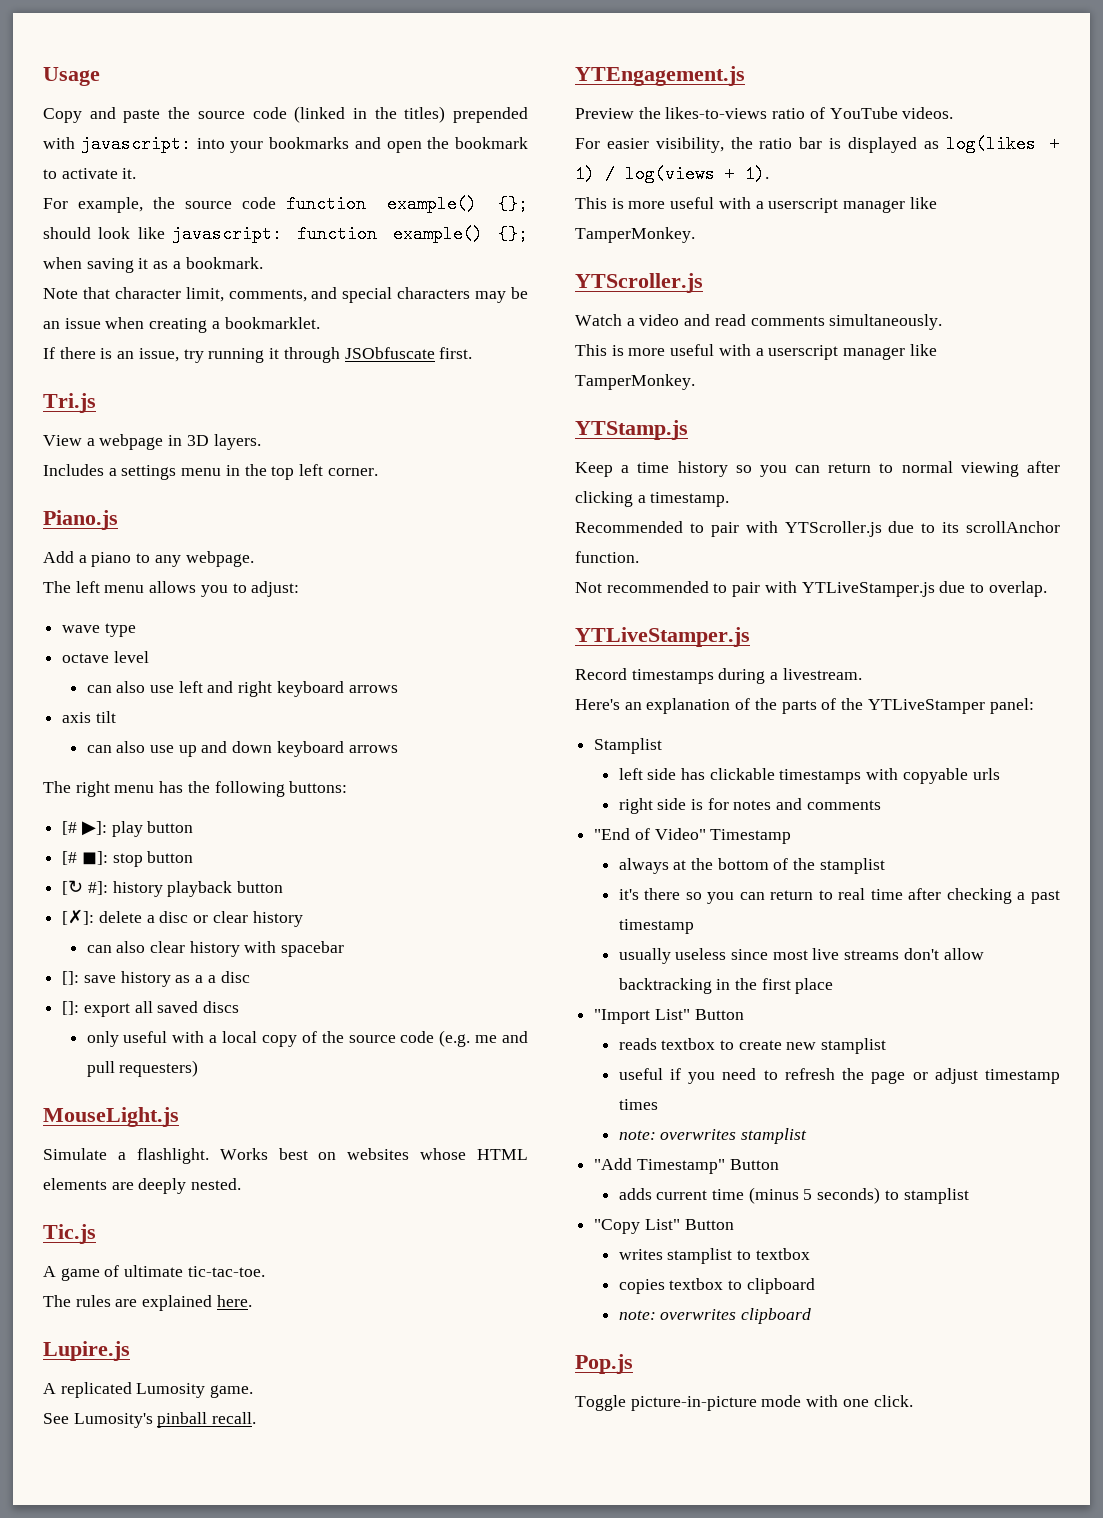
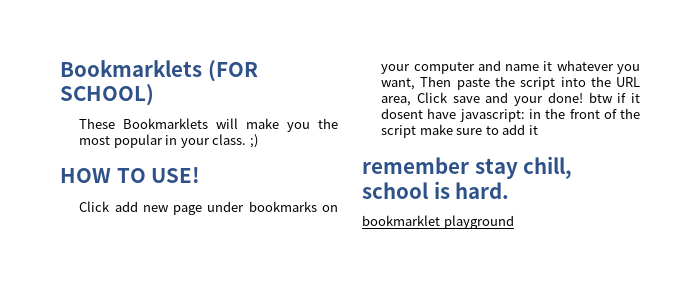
[43,67,100,86] [43,106,528,123] [43,135,528,153] [43,168,137,179] [43,195,528,213] [43,225,528,243] [43,257,263,273] [43,287,529,303] [43,317,320,333] [43,347,473,363] [43,393,96,413] [43,434,261,450] [43,464,378,480] [43,510,118,530] [43,551,254,567] [43,581,300,597] [62,623,136,637] [62,651,149,663] [86,681,398,697] [62,711,116,723] [86,741,398,757] [43,781,348,797] [62,821,194,837] [62,851,194,867] [62,880,284,897] [62,909,303,927] [86,941,345,957] [62,971,250,987] [62,1001,240,1017] [86,1030,528,1047] [86,1060,199,1077] [43,1107,179,1127] [43,1148,528,1164] [43,1178,242,1194] [43,1224,96,1244] [43,1265,265,1281] [43,1295,252,1311] [43,1341,130,1361] [43,1382,254,1398] [43,1412,257,1428] [575,66,745,86] [575,107,954,119] [575,135,1060,153] [575,165,769,183] [575,197,937,213] [575,227,695,243] [575,273,703,293] [575,314,943,330] [575,344,937,360] [575,374,695,390] [575,420,688,440] [575,461,1060,477] [575,491,730,507] [575,521,1060,537] [575,551,639,563] [575,581,1047,597] [575,627,750,647] [575,668,862,684] [575,698,1034,714] [594,738,663,754] [618,768,1000,784] [618,798,881,814] [594,828,792,844] [618,858,885,874] [618,888,1060,904] [618,919,694,934] [618,948,984,964] [618,978,834,994] [594,1009,744,1024] [618,1038,887,1054] [618,1068,1060,1084] [618,1099,658,1110] [618,1128,807,1144] [594,1158,779,1174] [618,1187,969,1204] [594,1219,734,1234] [618,1248,810,1264] [618,1278,815,1294] [618,1308,811,1324] [575,1354,633,1374] [575,1395,913,1411] Usage // Copy and paste the source code (linked in the titles) prepended with javascript: into your bookmarks and open the bookmark to activate it. // For example, the source code function example() {}; should look like javascript: function example() {}; when saving it as a bookmark. // Note that character limit, comments, and special characters may be an issue when creating a bookmarklet. // If there is an issue, try running it through JSObfuscate first. // Tri.js // View a webpage in 3D layers. // Includes a settings menu in the top left corner. // Piano.js // Add a piano to any webpage. // The left menu allows you to adjust: // wave type // octave level // can also use left and right keyboard arrows // axis tilt // can also use up and down keyboard arrows // The right menu has the following buttons: // [# ▶]: play button // [# ◼]: stop button // [↻ #]: history playback button // [✗]: delete a disc or clear history // can also clear history with spacebar // []: save history as a a disc // []: export all saved discs // only useful with a local copy of the source code (e.g. me and pull requesters) // MouseLight.js // Simulate a flashlight. Works best on websites whose HTML elements are deeply nested. // Tic.js // A game of ultimate tic-tac-toe. // The rules are explained here. // Lupire.js // A replicated Lumosity game. // See Lumosity's pinball recall. // YTEngagement.js // Preview the likes-to-views ratio of YouTube videos. // For easier visibility, the ratio bar is displayed as log(likes + 1) / log(views + 1). // This is more useful with a userscript manager like TamperMonkey. // YTScroller.js // Watch a video and read comments simultaneously. // This is more useful with a userscript manager like TamperMonkey. // YTStamp.js // Keep a time history so you can return to normal viewing after clicking a timestamp. // Recommended to pair with YTScroller.js due to its scrollAnchor function. // Not recommended to pair with YTLiveStamper.js due to overlap. // YTLiveStamper.js // Record timestamps during a livestream. // Here's an explanation of the parts of the YTLiveStamper panel: // Stamplist // left side has clickable timestamps with copyable urls // right side is for notes and comments // "End of Video" Timestamp // always at the bottom of the stamplist // it's there so you can return to real time after checking a past timestamp // usually useless since most live streams don't allow backtracking in the first place // "Import List" Button // reads textbox to create new stamplist // useful if you need to refresh the page or adjust timestamp times // note: overwrites stamplist // "Add Timestamp" Button // adds current time (minus 5 seconds) to stamplist // "Copy List" Button // writes stamplist to textbox // copies textbox to clipboard // note: overwrites clipboard // Pop.js // Toggle picture-in-picture mode with one click. -> [60,60,258,82] [60,84,154,106] [79,118,338,132] [79,134,258,148] [60,167,201,183] [79,201,338,215] [381,60,640,74] [381,76,640,90] [381,92,640,106] [381,108,640,122] [381,124,538,138] [362,156,573,179] [362,181,510,199] [362,215,514,229] Bookmarklets (FOR SCHOOL) // These Bookmarklets will make you the most popular in your class. ;) // HOW TO USE! // Click add new page under bookmarks on your computer and name it whatever you want, Then paste the script into the URL area, Click save and your done! btw if it dosent have javascript: in the front of the script make sure to add it // remember stay chill, school is hard. // bookmarklet playground

